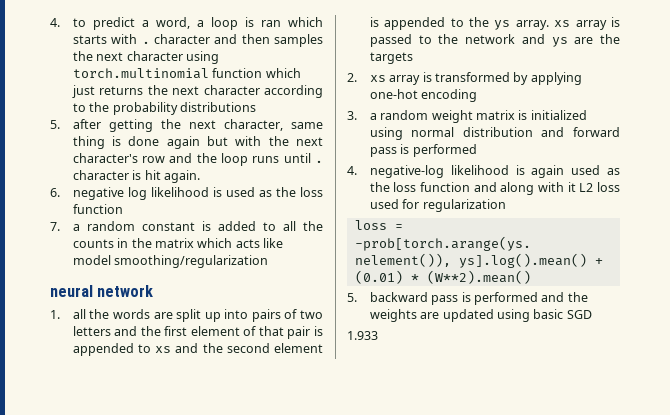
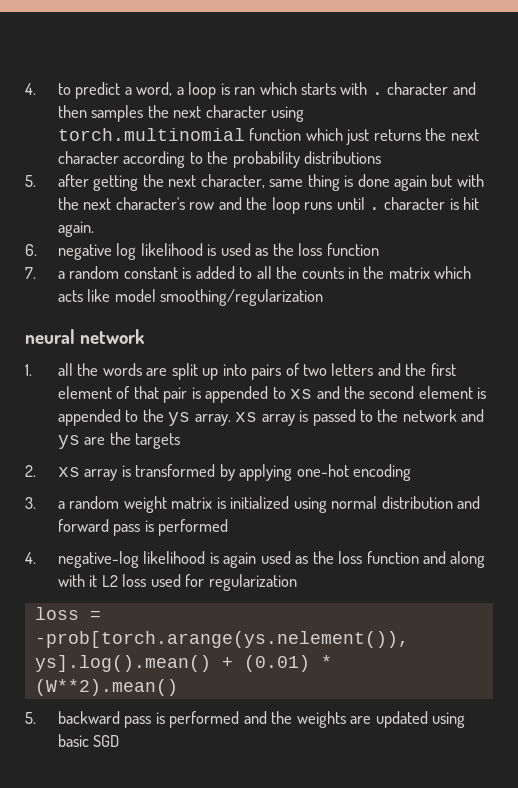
[347,331,378,340] // 1.933 -> (120, 741) none

